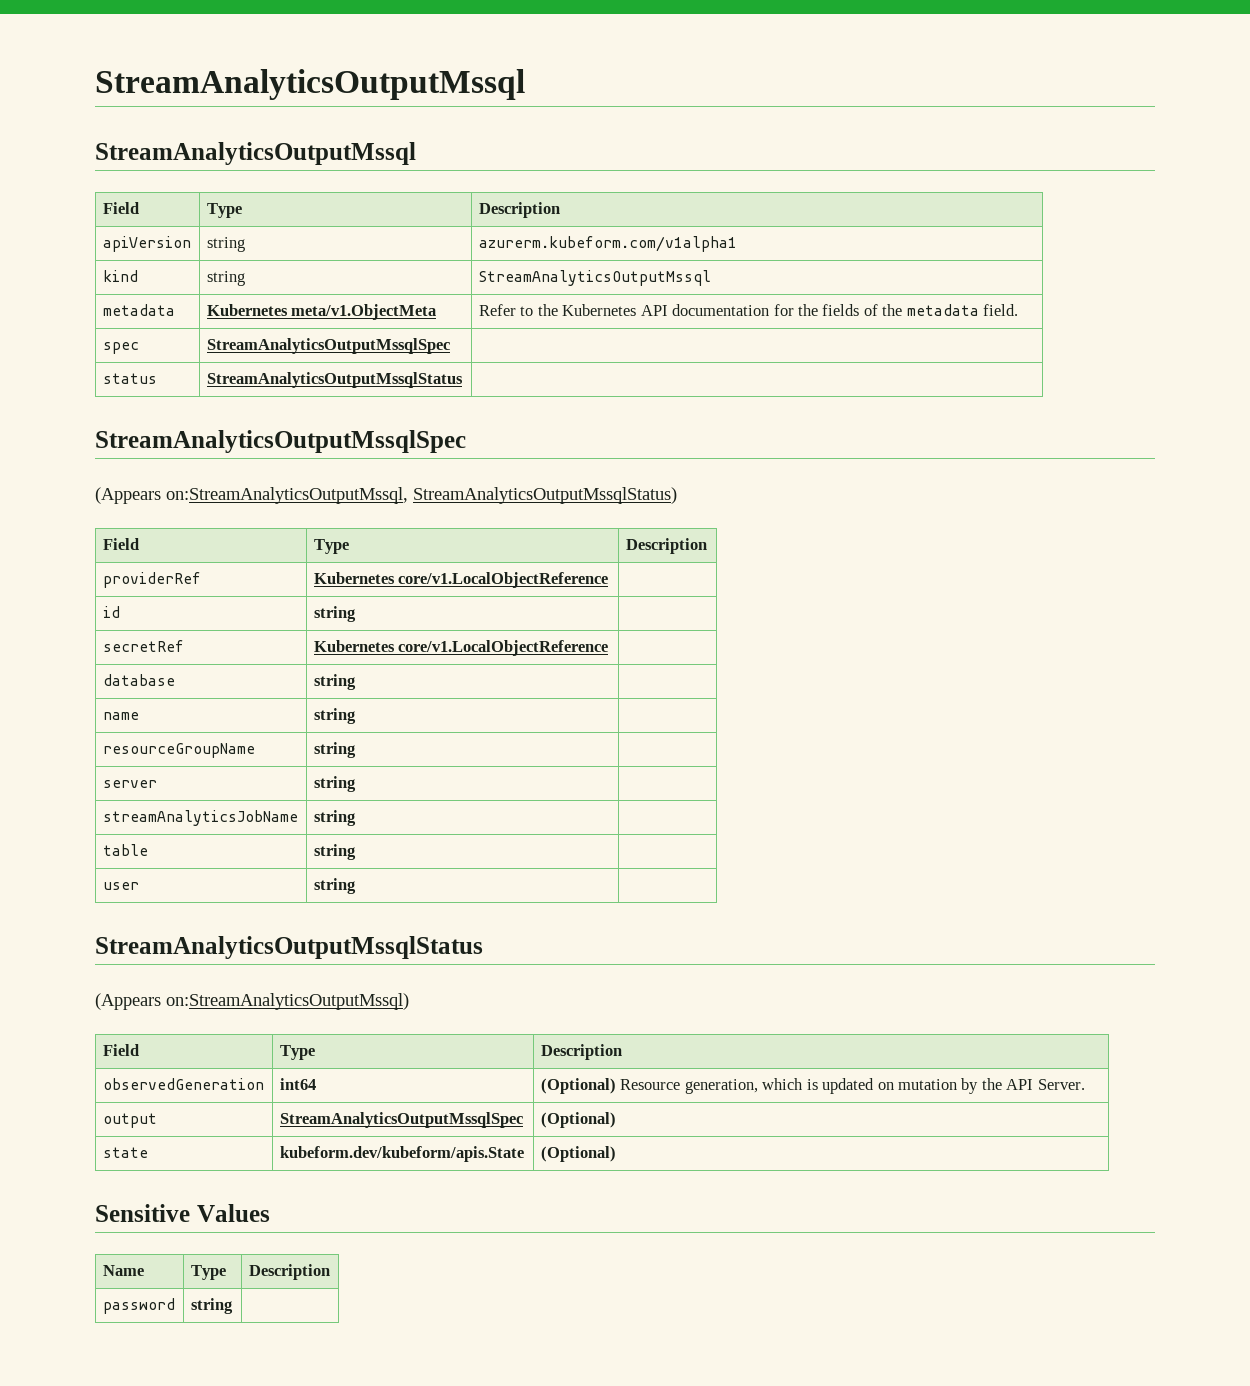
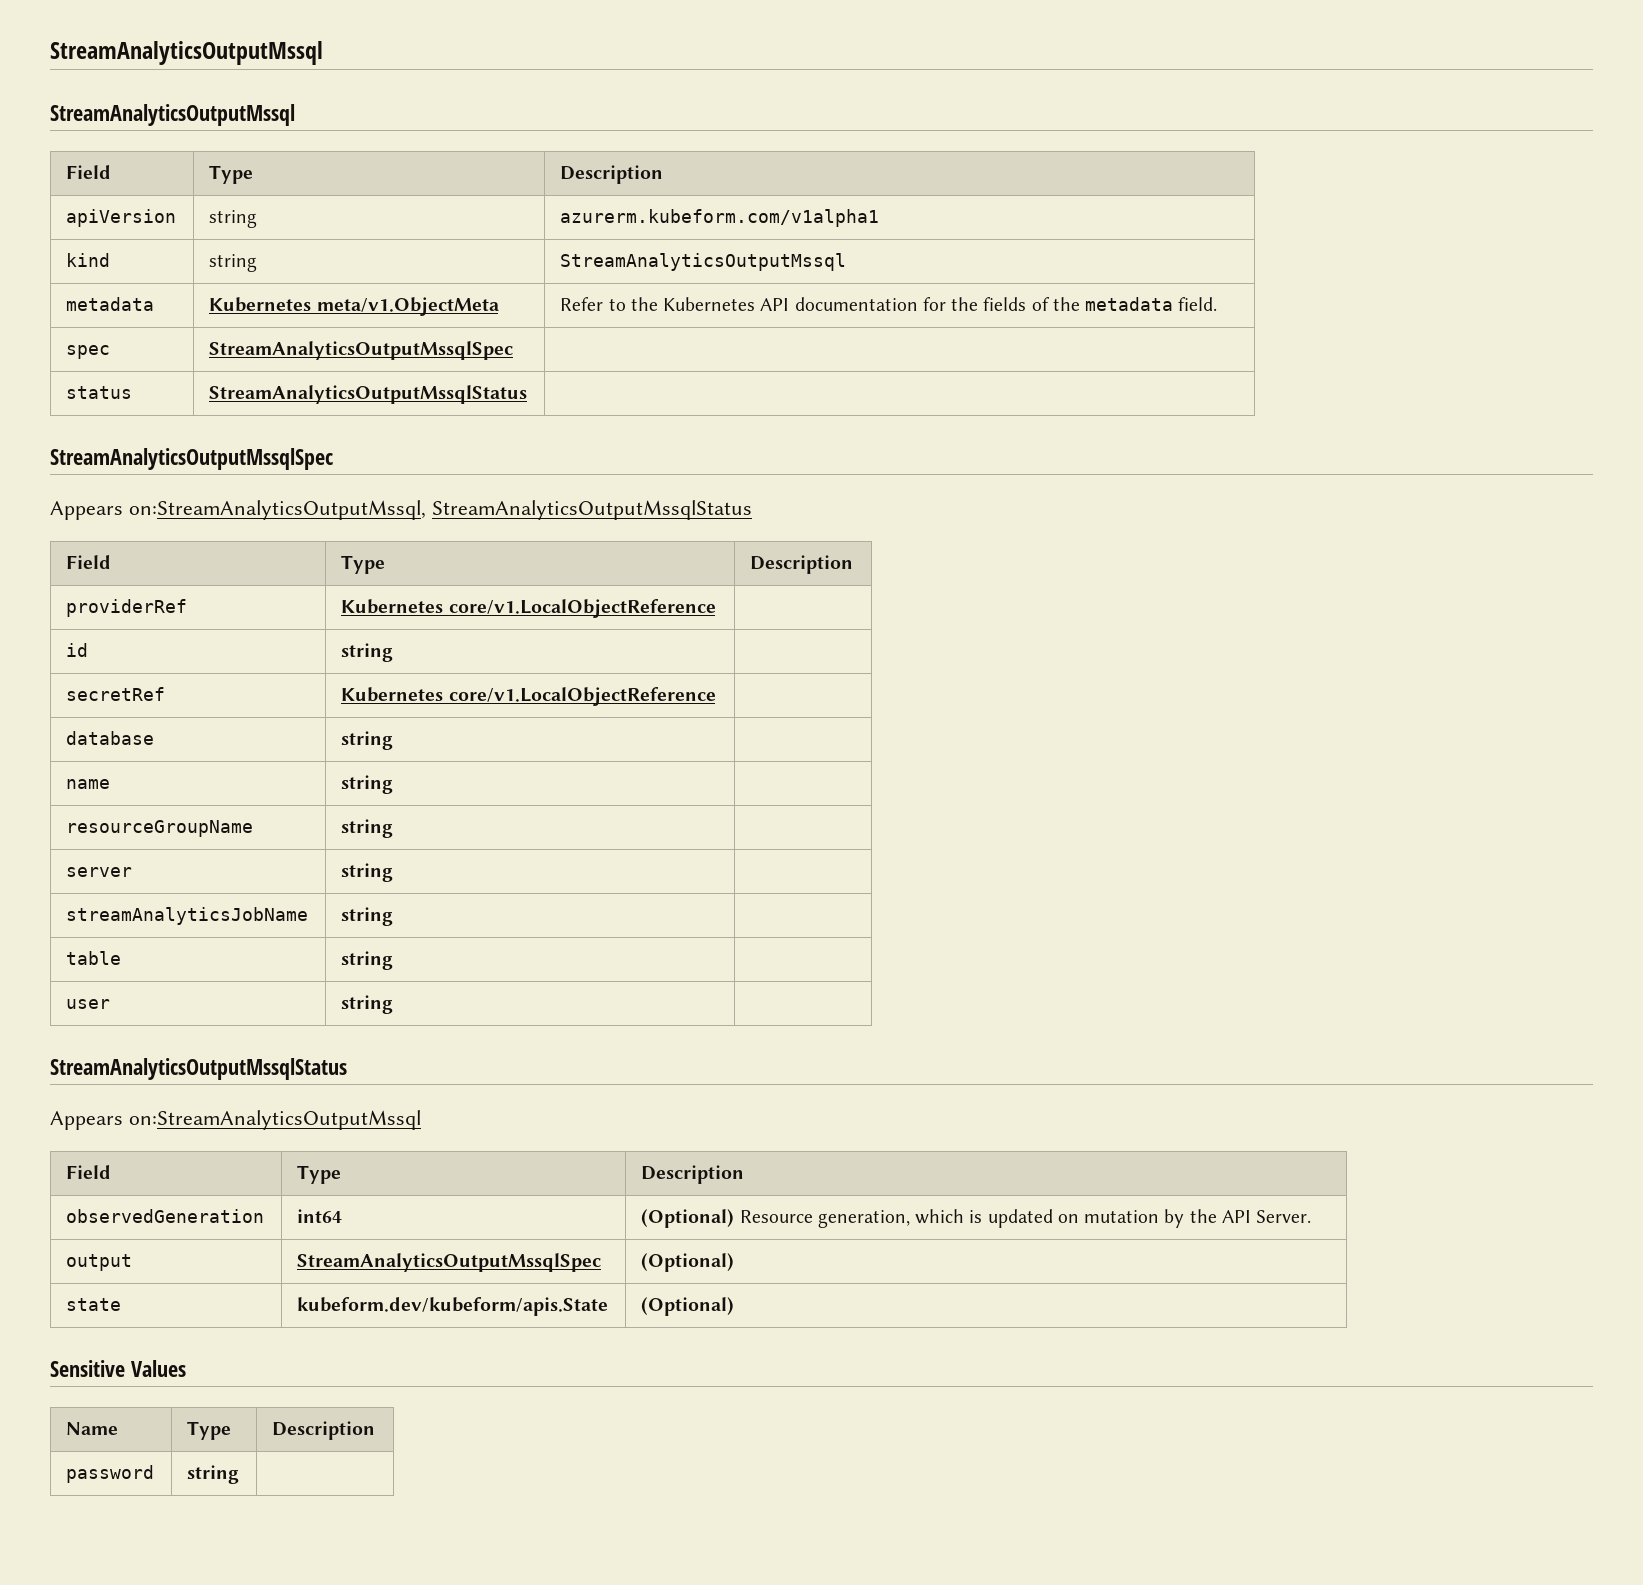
[95,487,677,504] (Appears on:StreamAnalyticsOutputMssql, StreamAnalyticsOutputMssqlStatus) -> [50,500,752,520] Appears on:StreamAnalyticsOutputMssql, StreamAnalyticsOutputMssqlStatus
[95,993,409,1010] (Appears on:StreamAnalyticsOutputMssql) -> [50,1110,421,1130] Appears on:StreamAnalyticsOutputMssql

